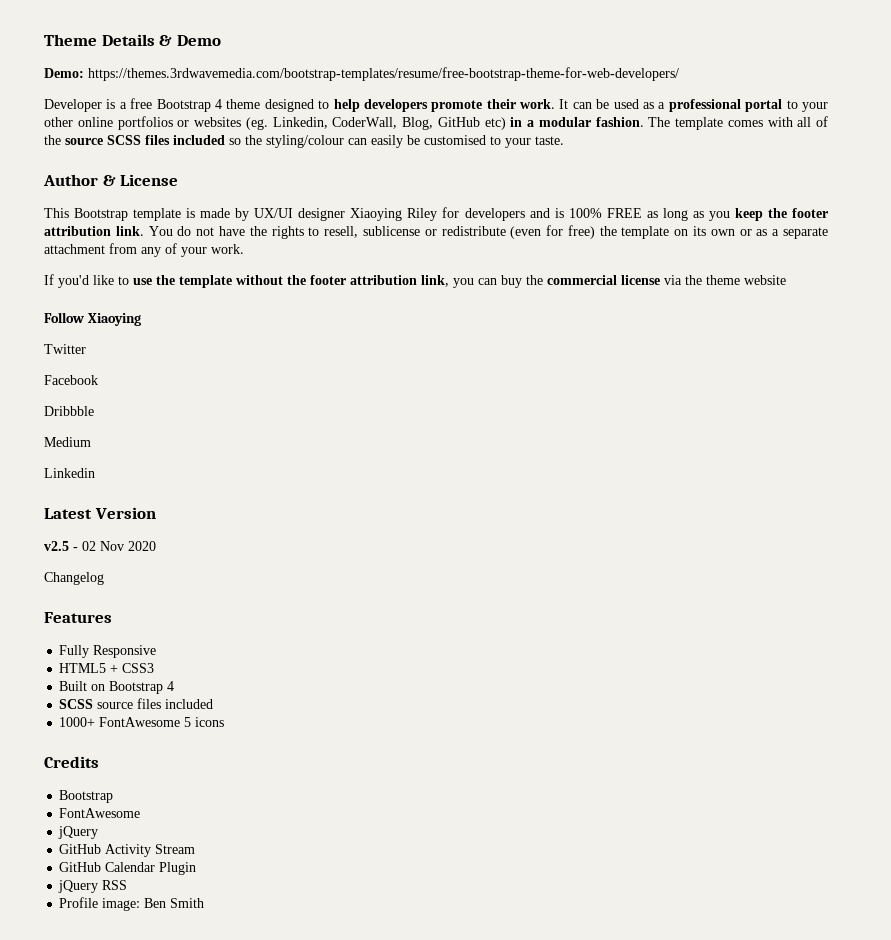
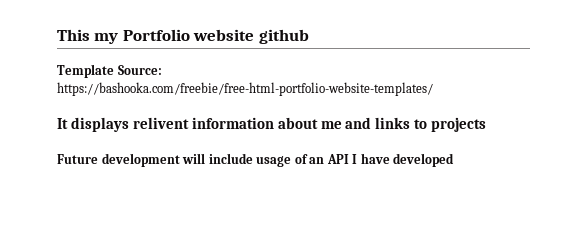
[44,34,221,46] [44,67,679,81] [44,98,829,112] [44,116,828,130] [44,135,564,148] [43,174,179,186] [44,207,828,221] [44,225,828,239] [44,243,244,257] [44,274,786,288] [44,312,141,326] [44,344,86,354] [44,375,98,385] [44,406,94,416] [44,437,91,447] [44,468,95,478] [44,507,156,519] [44,541,156,551] [44,572,104,585] [44,612,112,623] [59,645,157,658] [59,663,155,673] [59,681,175,694] [59,698,214,709] [59,717,225,727] [44,756,99,768] [59,790,114,803] [59,808,141,818] [58,826,99,839] [59,844,196,857] [59,862,197,875] [58,880,128,893] [59,897,205,911] Theme Details & Demo // Demo: https://themes.3rdwavemedia.com/bootstrap-templates/resume/free-bootstrap-theme-for-web-developers/ // Developer is a free Bootstrap 4 theme designed to help developers promote their work. It can be used as a professional portal to your other online portfolios or websites (eg. Linkedin, CoderWall, Blog, GitHub etc) in a modular fashion. The template comes with all of the source SCSS files included so the styling/colour can easily be customised to your taste. // Author & License // This Bootstrap template is made by UX/UI designer Xiaoying Riley for developers and is 100% FREE as long as you keep the footer attribution link. You do not have the rights to resell, sublicense or redistribute (even for free) the template on its own or as a separate attachment from any of your work. // If you'd like to use the template without the footer attribution link, you can buy the commercial license via the theme website // Follow Xiaoying // Twitter // Facebook // Dribbble // Medium // Linkedin // Latest Version // v2.5 - 02 Nov 2020 // Changelog // Features // Fully Responsive // HTML5 + CSS3 // Built on Bootstrap 4 // SCSS source files included // 1000+ FontAwesome 5 icons // Credits // Bootstrap // FontAwesome // jQuery // GitHub Activity Stream // GitHub Calendar Plugin // jQuery RSS // Profile image: Ben Smith -> [57,29,309,44] [57,64,162,78] [57,82,433,96] [57,117,487,132] [57,153,455,167] This my Portfolio website github // Template Source: https://bashooka.com/freebie/free-html-portfolio-website-templates/ // It displays relivent information about me and links to projects // Future development will include usage of an API I have developed

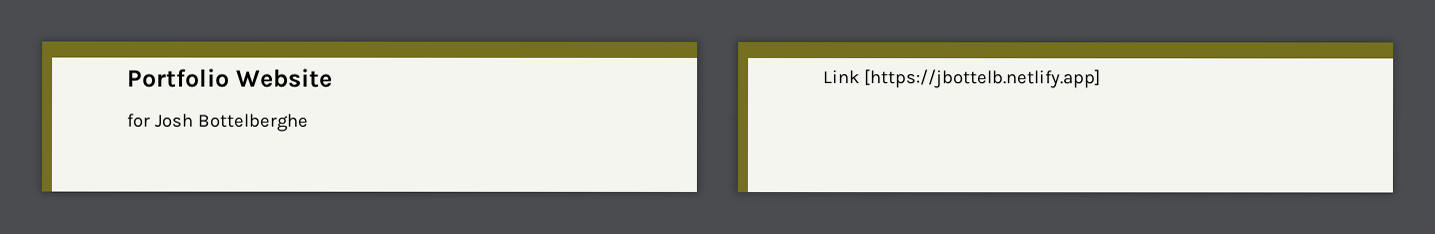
[57,29,309,44] [57,64,162,78] [57,82,433,96] [57,117,487,132] [57,153,455,167] This my Portfolio website github // Template Source: https://bashooka.com/freebie/free-html-portfolio-website-templates/ // It displays relivent information about me and links to projects // Future development will include usage of an API I have developed -> [127,68,333,88] [126,113,309,132] [823,69,1101,89] Portfolio Website // for Josh Bottelberghe // Link [https://jbottelb.netlify.app]

